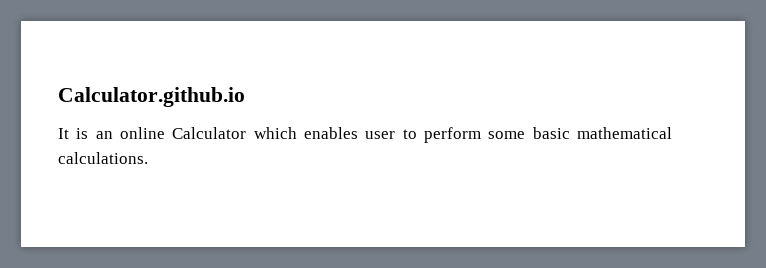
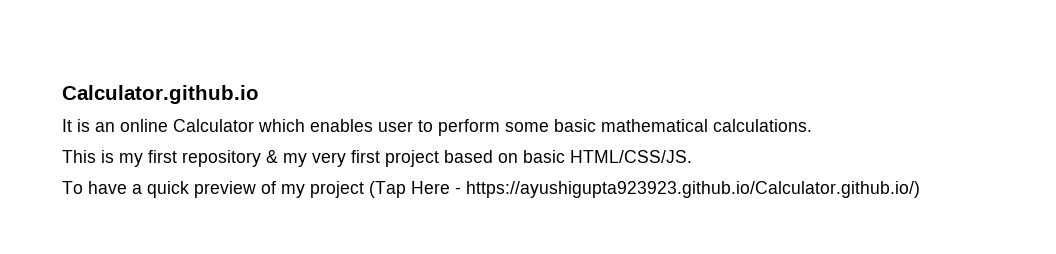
(148, 158) none -> [62,150,692,167] [62,181,920,198] // This is my first repository & my very first project based on basic HTML/CSS/JS. // To have a quick preview of my project (Tap Here - https://ayushigupta923923.github.io/Calculator.github.io/)

